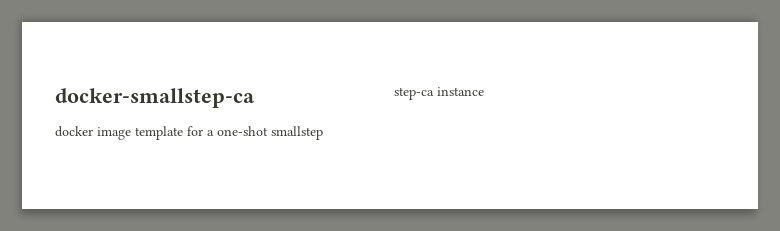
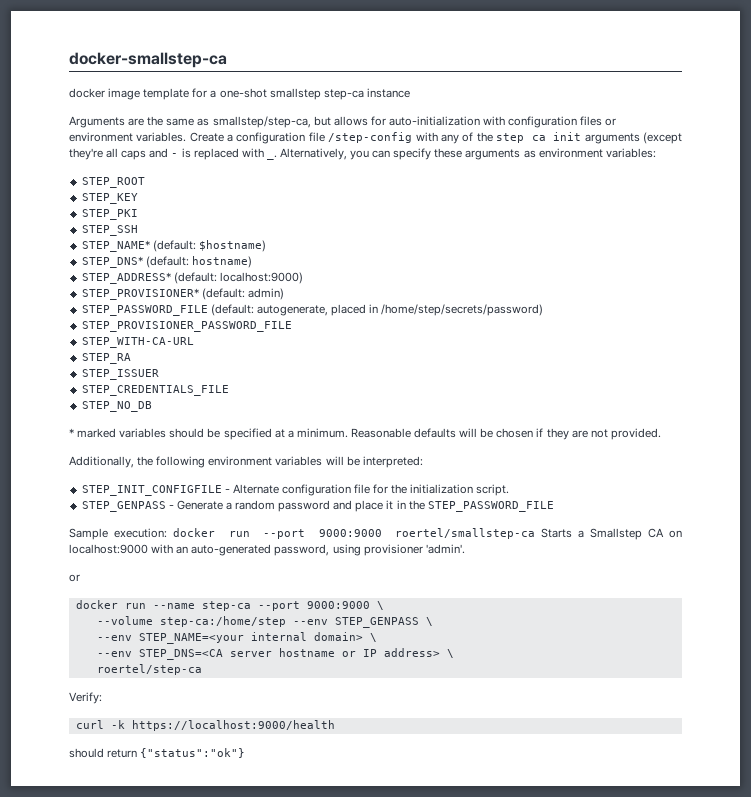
(484, 91) none -> [69,116,617,128] [69,132,682,144] [69,148,656,160] [81,177,145,188] [81,193,138,204] [81,209,138,220] [81,225,138,236] [81,240,266,252] [81,256,252,268] [81,272,303,284] [81,288,284,300] [81,304,544,316] [81,321,292,332] [81,337,194,348] [81,353,131,364] [81,369,159,380] [81,385,229,396] [81,401,152,412] [69,428,661,440] [69,456,423,468] [81,484,510,496] [81,500,554,512] [69,528,682,540] [69,544,465,556] [69,574,80,582] [75,600,384,611] [96,616,433,628] [96,632,377,644] [96,648,454,660] [96,664,202,675] [69,692,102,704] [75,720,335,731] [69,748,246,758] // Arguments are the same as smallstep/step-ca, but allows for auto-initialization with configuration files or environment variables. Create a configuration file /step-config with any of the step ca init arguments (except they're all caps and - is replaced with _. Alternatively, you can specify these arguments as environment variables: // STEP_ROOT // STEP_KEY // STEP_PKI // STEP_SSH // STEP_NAME* (default: $hostname) // STEP_DNS* (default: hostname) // STEP_ADDRESS* (default: localhost:9000) // STEP_PROVISIONER* (default: admin) // STEP_PASSWORD_FILE (default: autogenerate, placed in /home/step/secrets/password) // STEP_PROVISIONER_PASSWORD_FILE // STEP_WITH-CA-URL // STEP_RA // STEP_ISSUER // STEP_CREDENTIALS_FILE // STEP_NO_DB // * marked variables should be specified at a minimum. Reasonable defaults will be chosen if they are not provided. // Additionally, the following environment variables will be interpreted: // STEP_INIT_CONFIGFILE - Alternate configuration file for the initialization script. // STEP_GENPASS - Generate a random password and place it in the STEP_PASSWORD_FILE // Sample execution: docker run --port 9000:9000 roertel/smallstep-ca Starts a Smallstep CA on localhost:9000 with an auto-generated password, using provisioner 'admin'. // or // docker run --name step-ca --port 9000:9000 \ // --volume step-ca:/home/step --env STEP_GENPASS \ // --env STEP_NAME=<your internal domain> \ // --env STEP_DNS=<CA server hostname or IP address> \ // roertel/step-ca // Verify: // curl -k https://localhost:9000/health // should return {"status":"ok"}

